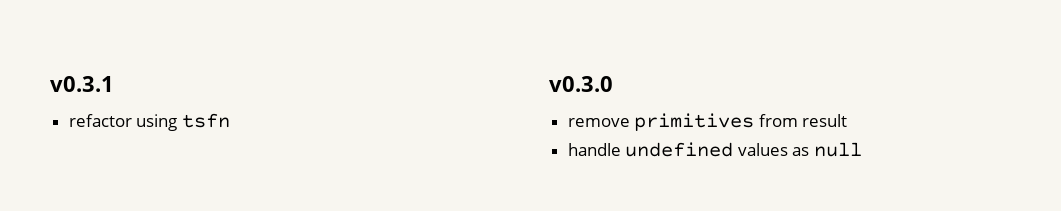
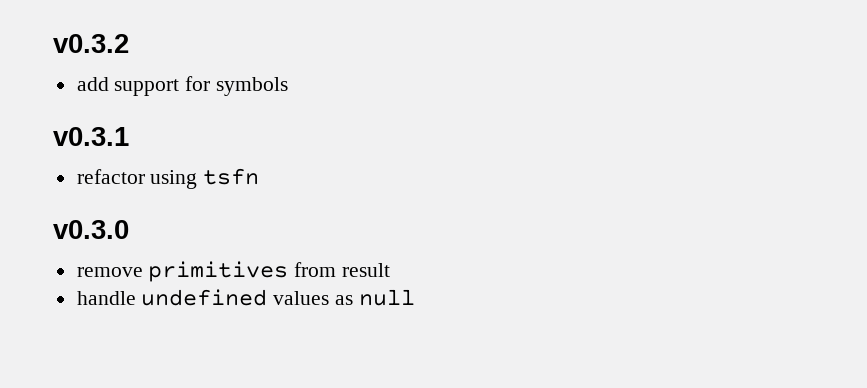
(50, 84) none -> [53,34,129,53] [76,76,289,96] v0.3.2 // add support for symbols //

